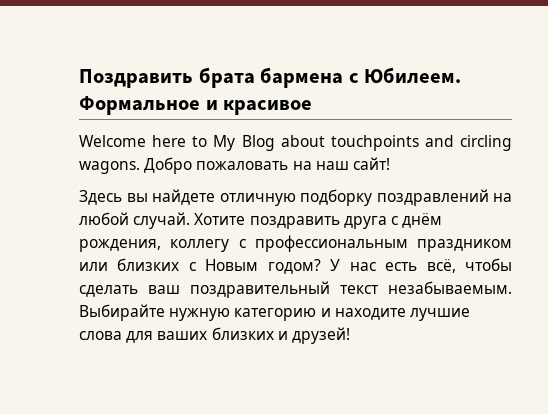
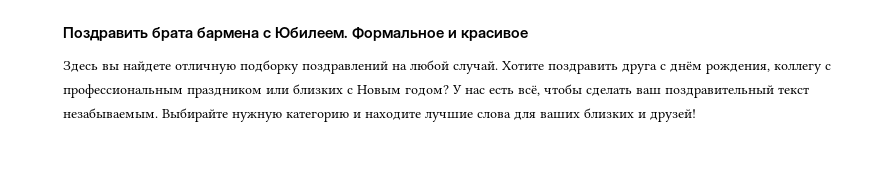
[79,135,512,151] [79,157,390,174] // Welcome here to My Blog about touchpoints and circling wagons. Добро пожаловать на наш сайт! -> (529, 35) none

